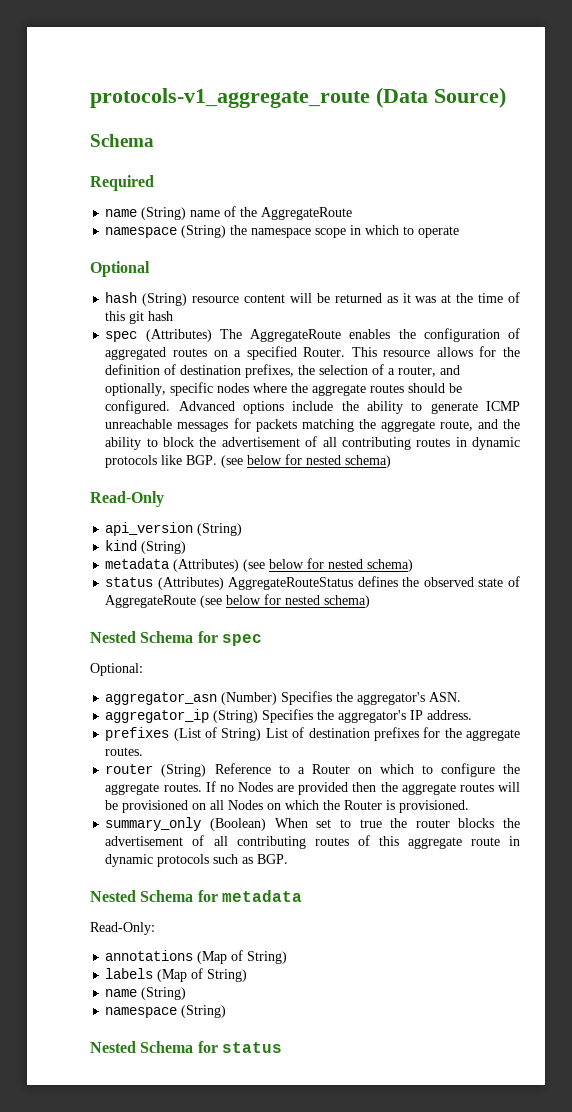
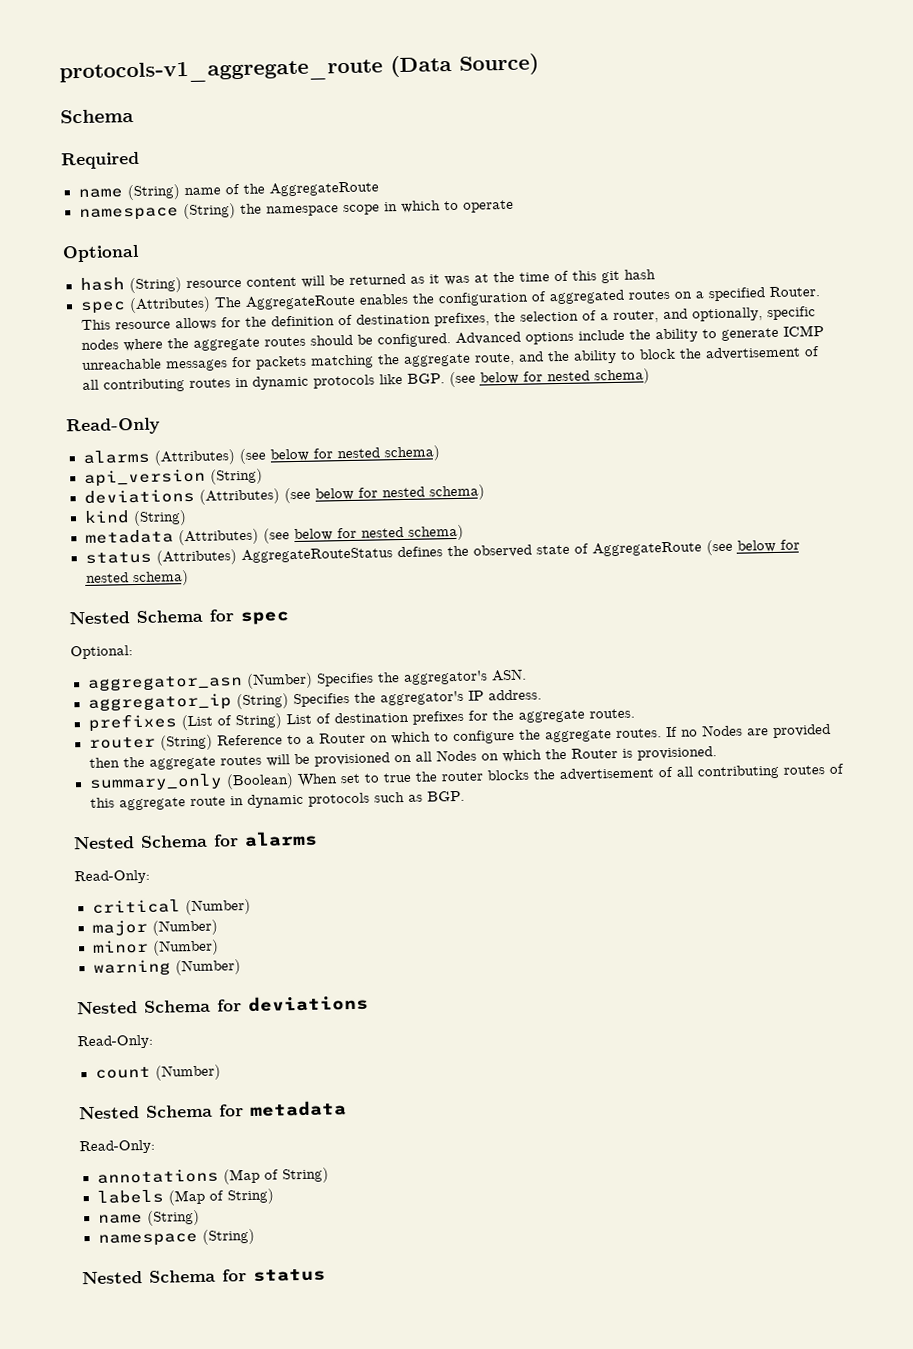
[105,522,243,536] api_version (String) -> [82,445,440,466] [83,468,263,487] [83,484,485,505] alarms (Attributes) (see below for nested schema) // api_version (String) // deviations (Attributes) (see below for nested schema)
(289, 859) none -> [73,830,318,850] [74,869,150,885] [91,898,251,916] [91,919,218,936] [91,939,219,956] [92,959,241,977] [77,994,369,1015] [77,1034,153,1050] [94,1064,221,1081] // Nested Schema for alarms // Read-Only: // critical (Number) // major (Number) // minor (Number) // warning (Number) // Nested Schema for deviations // Read-Only: // count (Number)

